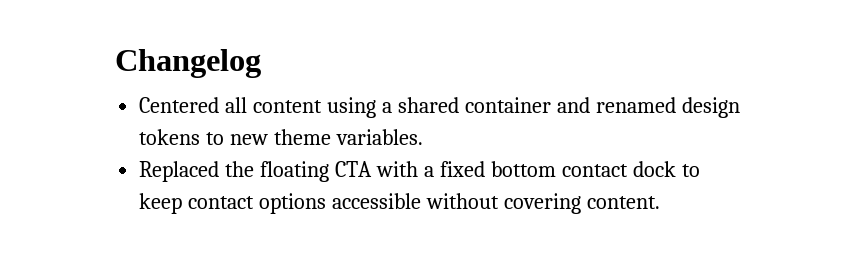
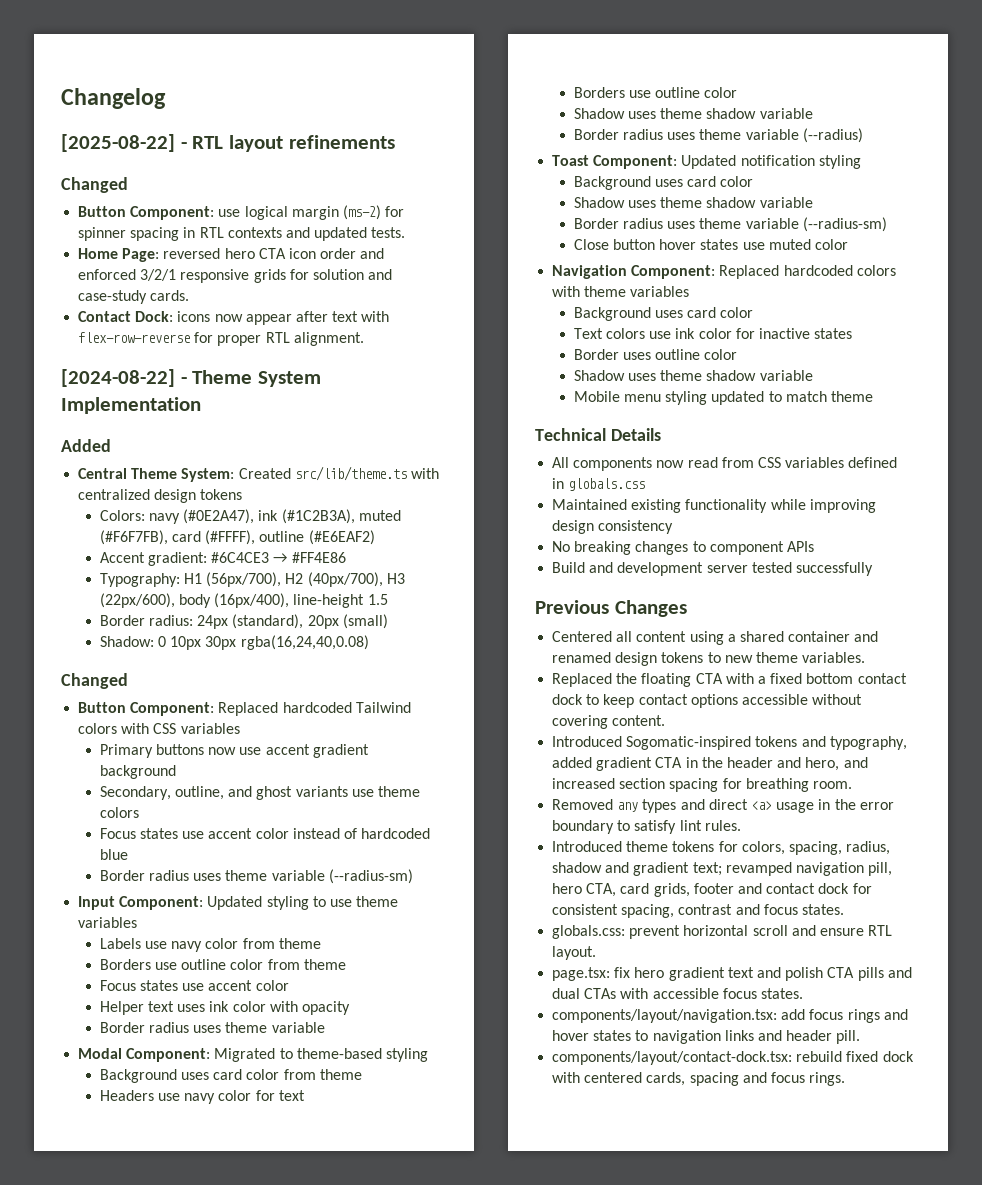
(261, 63) none -> [61,134,395,152] [61,177,128,193] [78,205,405,220] [78,227,406,241] [78,248,385,262] [78,269,393,283] [78,290,190,304] [78,311,390,325] [78,332,364,346] [61,369,322,387] [61,397,201,414] [61,439,111,452] [78,466,439,482] [78,489,243,503] [99,509,401,524] [99,530,375,545] [99,552,346,566] [99,572,405,587] [99,593,388,608] [99,614,388,629] [99,635,369,650] [61,673,128,689] [78,702,411,716] [78,723,240,734] [99,744,369,758] [99,765,176,779] [99,786,420,800] [99,807,139,818] [99,828,431,839] [99,849,128,860] [99,869,413,884] [78,896,399,910] [78,917,138,928] [99,938,321,952] [99,959,346,970] [99,980,289,991] [99,1001,350,1015] [99,1022,325,1033] [78,1048,428,1062] [99,1069,362,1083] [99,1090,305,1104] [573,87,738,98] [573,108,813,119] [573,128,863,143] [552,155,861,169] [573,176,754,190] [573,197,813,208] [573,217,887,232] [573,239,848,250] [552,265,896,279] [552,286,690,297] [573,307,754,321] [573,328,853,339] [573,349,738,360] [573,370,813,381] [573,391,873,405] [535,428,661,441] [552,457,898,471] [552,478,646,491] [552,499,876,513] [552,520,674,534] [552,541,814,555] [552,562,873,576] [535,600,687,617] // [2025-08-22] - RTL layout refinements // Changed // Button Component: use logical margin (ms-2) for spinner spacing in RTL contexts and updated tests. // Home Page: reversed hero CTA icon order and enforced 3/2/1 responsive grids for solution and case-study cards. // Contact Dock: icons now appear after text with flex-row-reverse for proper RTL alignment. // [2024-08-22] - Theme System Implementation // Added // Central Theme System: Created src/lib/theme.ts with centralized design tokens // Colors: navy (#0E2A47), ink (#1C2B3A), muted (#F6F7FB), card (#FFFF), outline (#E6EAF2) // Accent gradient: #6C4CE3 → #FF4E86 // Typography: H1 (56px/700), H2 (40px/700), H3 (22px/600), body (16px/400), line-height 1.5 // Border radius: 24px (standard), 20px (small) // Shadow: 0 10px 30px rgba(16,24,40,0.08) // Changed // Button Component: Replaced hardcoded Tailwind colors with CSS variables // Primary buttons now use accent gradient background // Secondary, outline, and ghost variants use theme colors // Focus states use accent color instead of hardcoded blue // Border radius uses theme variable (--radius-sm) // Input Component: Updated styling to use theme variables // Labels use navy color from theme // Borders use outline color from theme // Focus states use accent color // Helper text uses ink color with opacity // Border radius uses theme variable // Modal Component: Migrated to theme-based styling // Background uses card color from theme // Headers use navy color for text // Borders use outline color // Shadow uses theme shadow variable // Border radius uses theme variable (--radius) // Toast Component: Updated notification styling // Background uses card color // Shadow uses theme shadow variable // Border radius uses theme variable (--radius-sm) // Close button hover states use muted color // Navigation Component: Replaced hardcoded colors with theme variables // Background uses card color // Text colors use ink color for inactive states // Border uses outline color // Shadow uses theme shadow variable // Mobile menu styling updated to match theme // Technical Details // All components now read from CSS variables defined in globals.css // Maintained existing functionality while improving design consistency // No breaking changes to component APIs // Build and development server tested successfully // Previous Changes
(660, 202) none -> [552,736,907,750] [552,757,868,771] [552,778,852,792] [552,799,894,813] [552,820,741,834] [552,841,891,855] [552,862,893,876] [552,883,872,897] [552,904,844,918] [552,925,893,939] [552,946,597,960] [552,967,912,981] [552,988,803,999] [552,1009,908,1023] [552,1030,861,1044] [552,1051,914,1065] [552,1072,846,1086] // Introduced Sogomatic-inspired tokens and typography, added gradient CTA in the header and hero, and increased section spacing for breathing room. // Removed any types and direct <a> usage in the error boundary to satisfy lint rules. // Introduced theme tokens for colors, spacing, radius, shadow and gradient text; revamped navigation pill, hero CTA, card grids, footer and contact dock for consistent spacing, contrast and focus states. // globals.css: prevent horizontal scroll and ensure RTL layout. // page.tsx: fix hero gradient text and polish CTA pills and dual CTAs with accessible focus states. // components/layout/navigation.tsx: add focus rings and hover states to navigation links and header pill. // components/layout/contact-dock.tsx: rebuild fixed dock with centered cards, spacing and focus rings.

